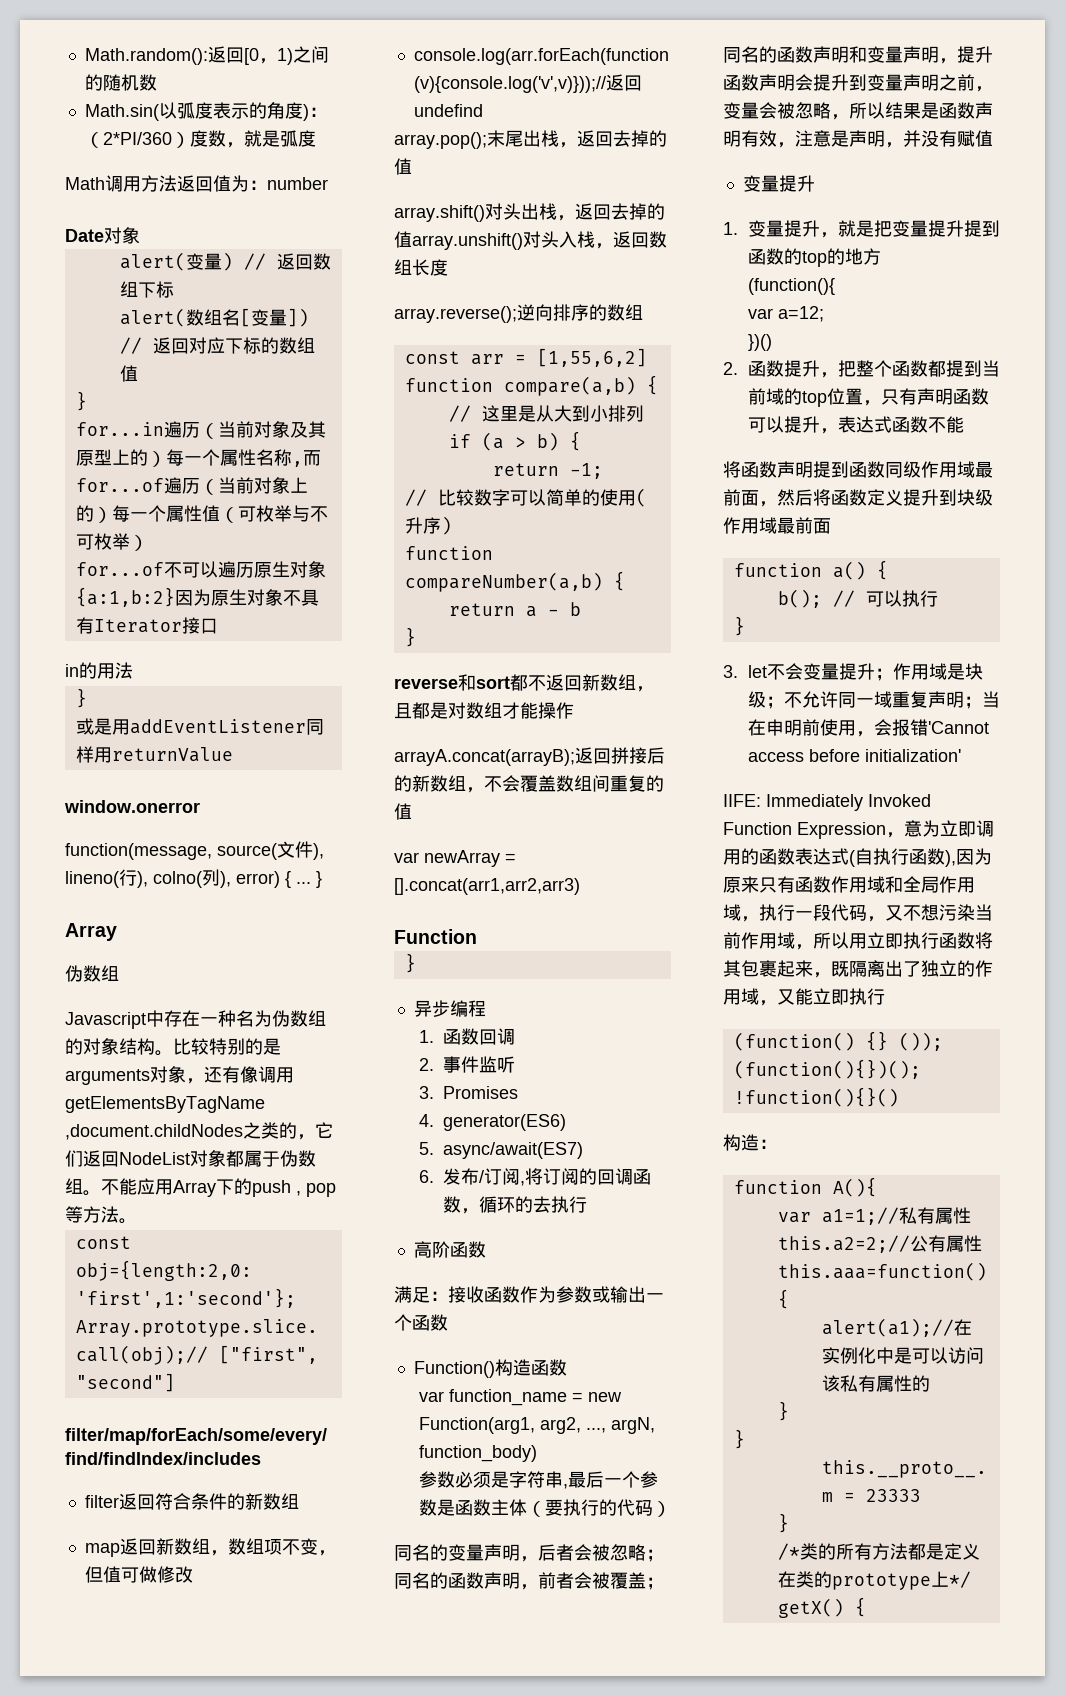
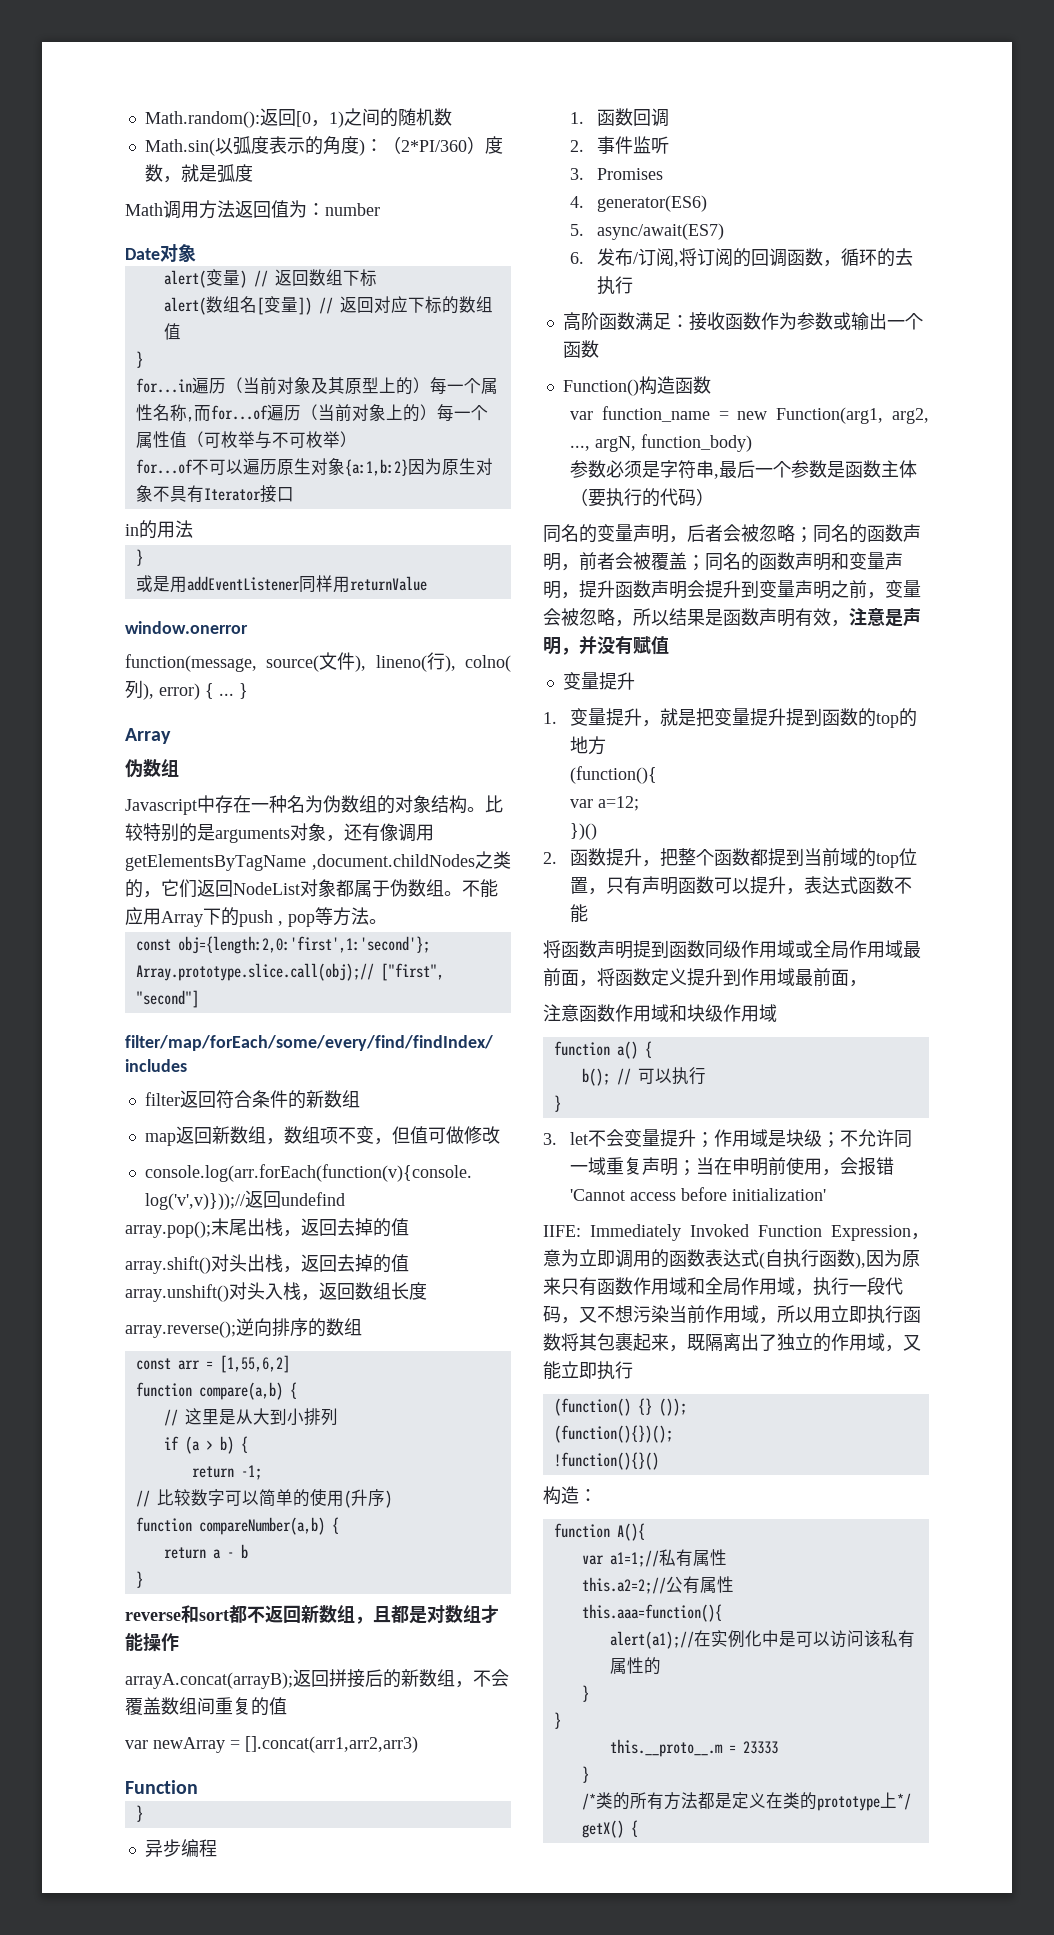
(486, 1249) // -> (635, 321) none
[975,461,993,478] [723,489,813,507] 最前面，然后 -> [795,940,921,959] [543,968,597,987] 或全局作用域最前面，
[957,489,993,506] [723,517,831,534] 块级作用域最前面 -> [741,968,867,987] [543,1004,777,1022] 作用域最前面， // 注意函数作用域和块级作用域

